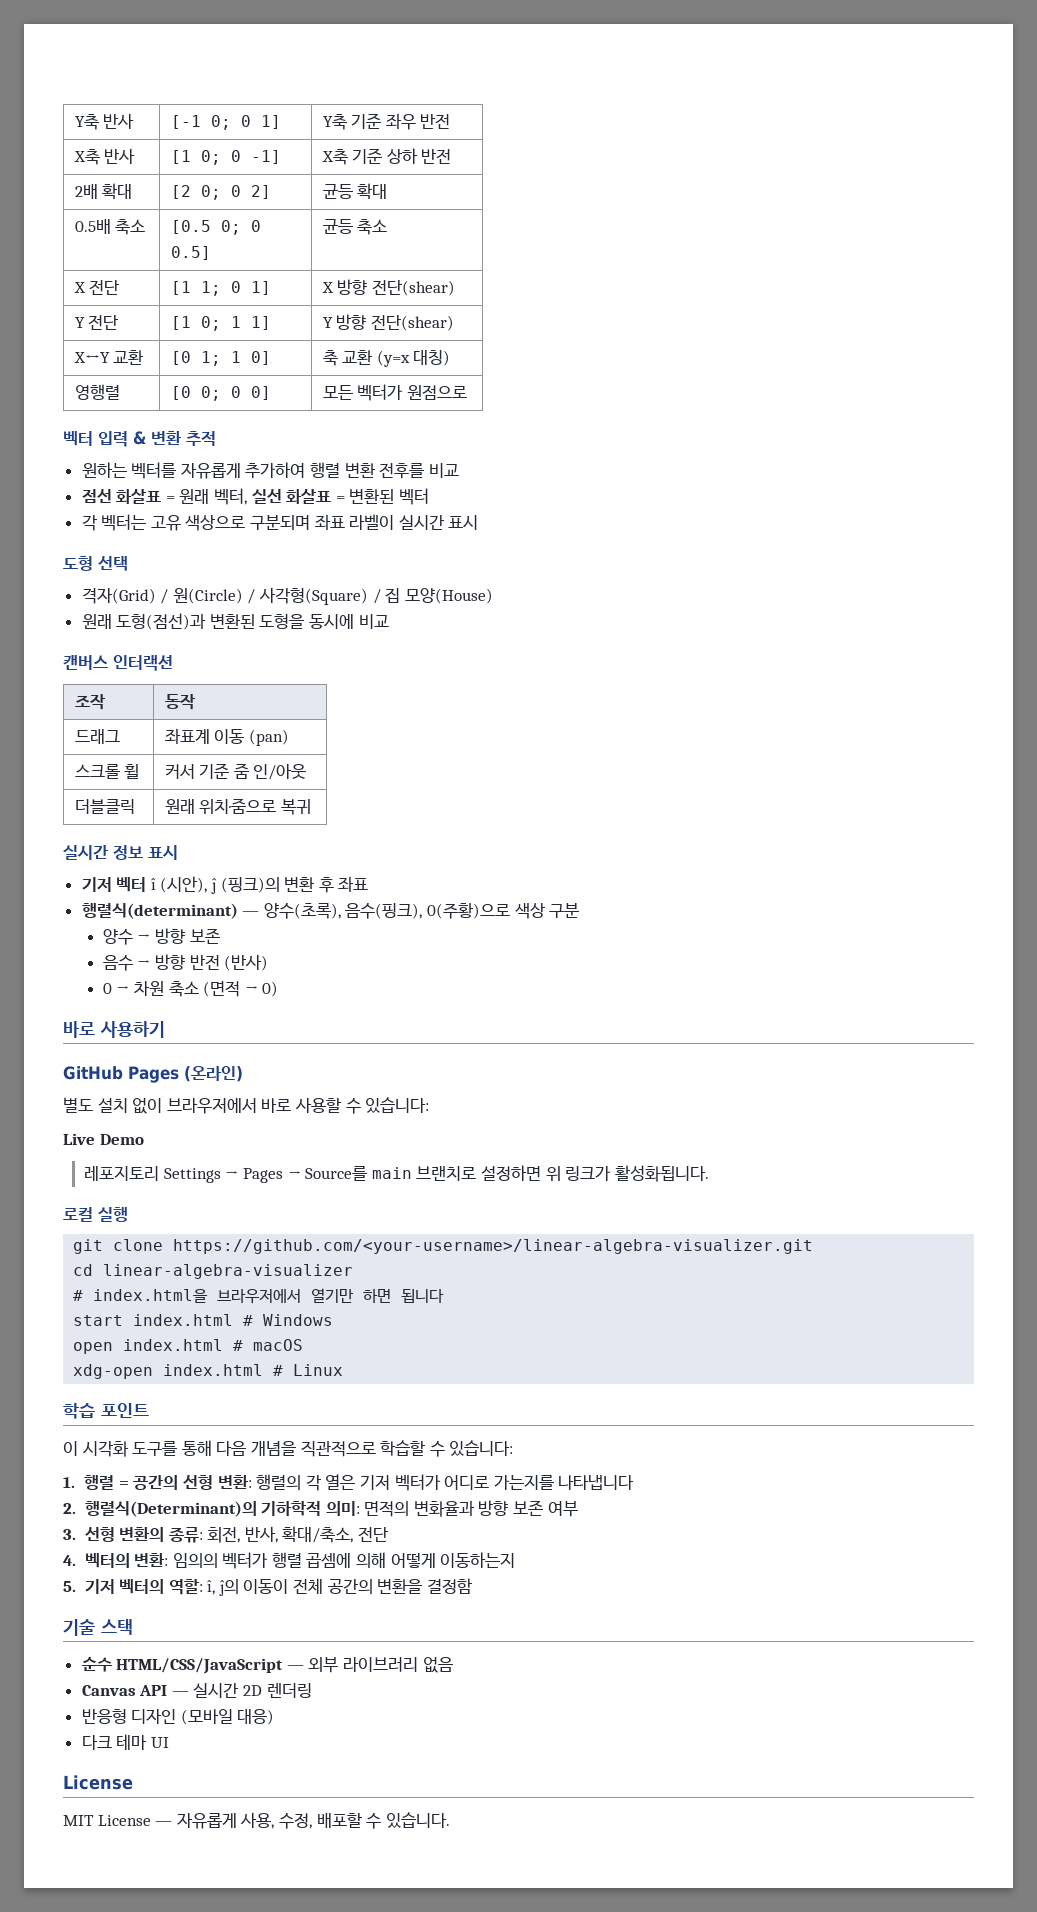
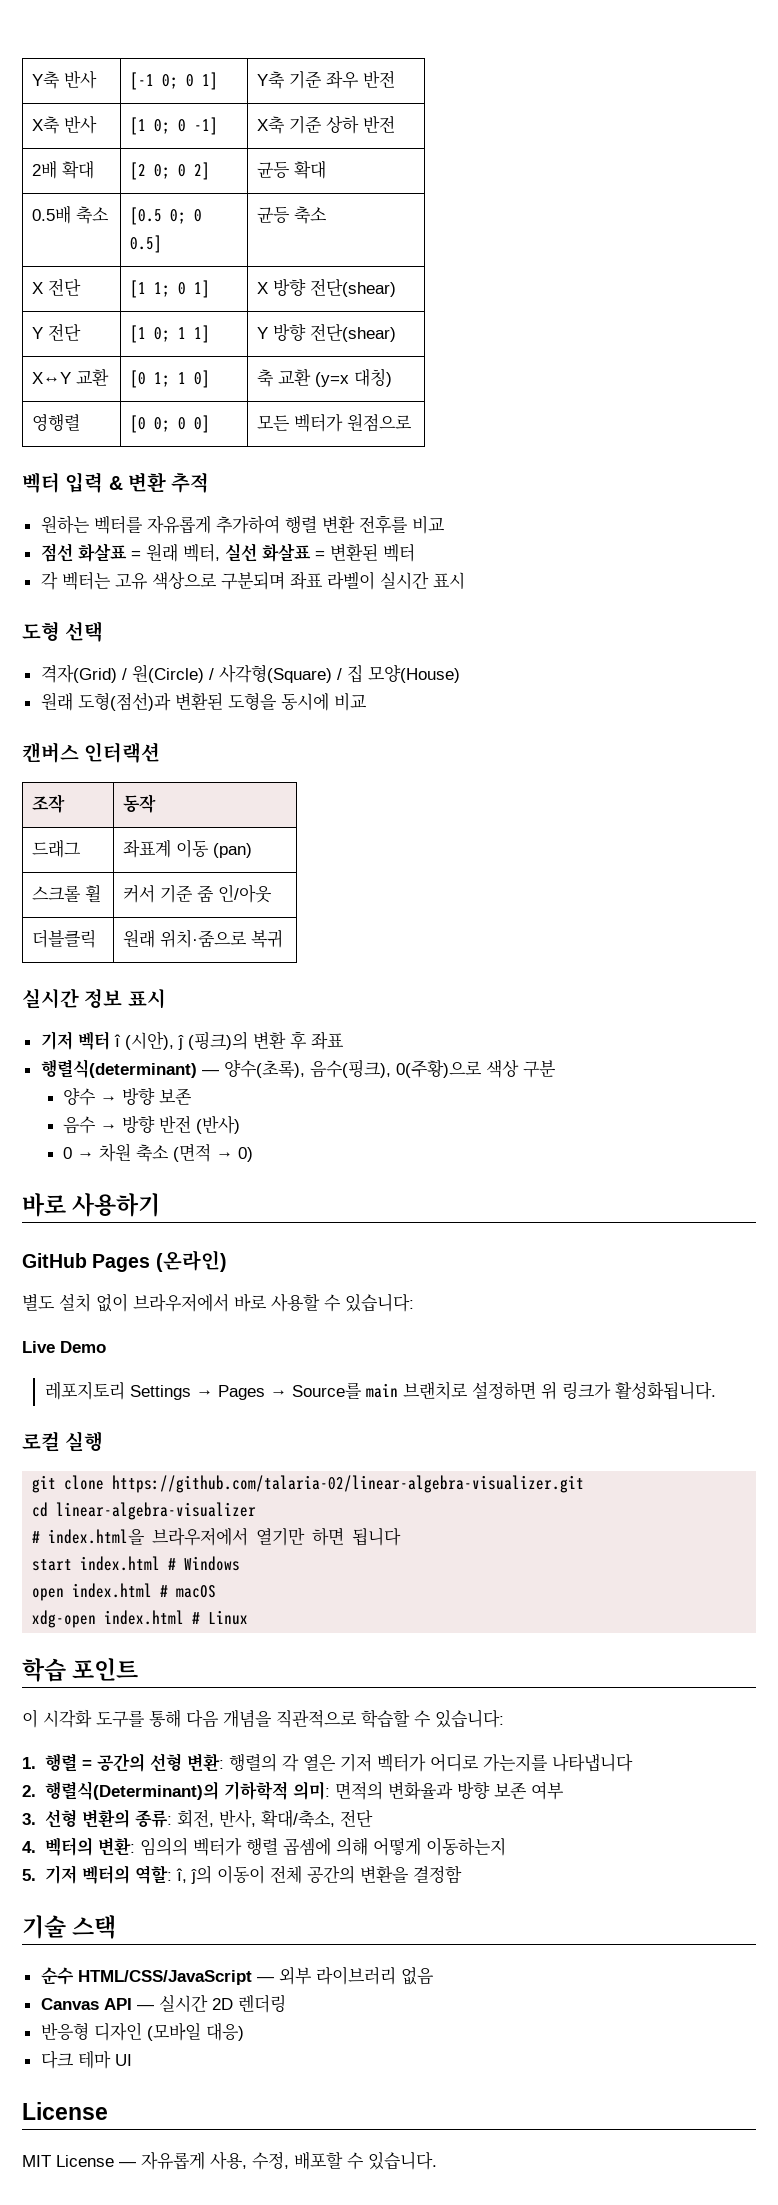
[173,1239,814,1254] https://github.com/<your-username>/linear-algebra-visualizer.git -> [112,1475,585,1493] https://github.com/talaria-02/linear-algebra-visualizer.git

